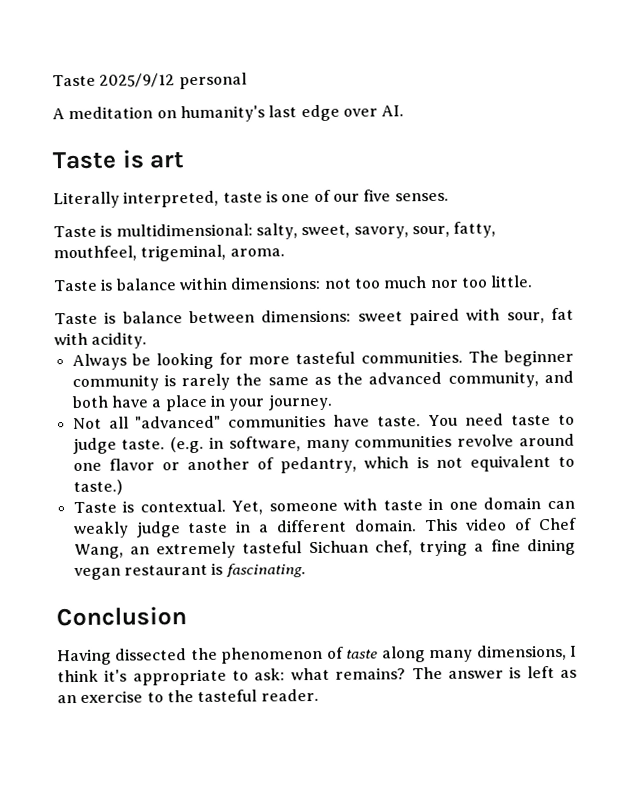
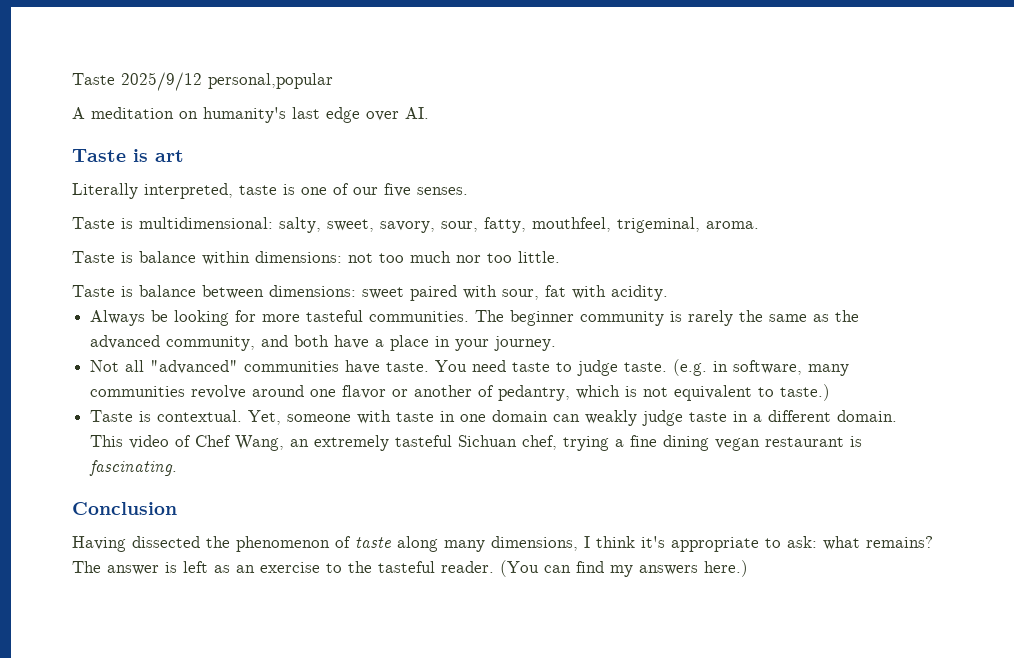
[178,72,247,90] personal -> [208,73,333,89] personal,popular
(319, 695) none -> [500,560,748,577] (You can find my answers here.)

